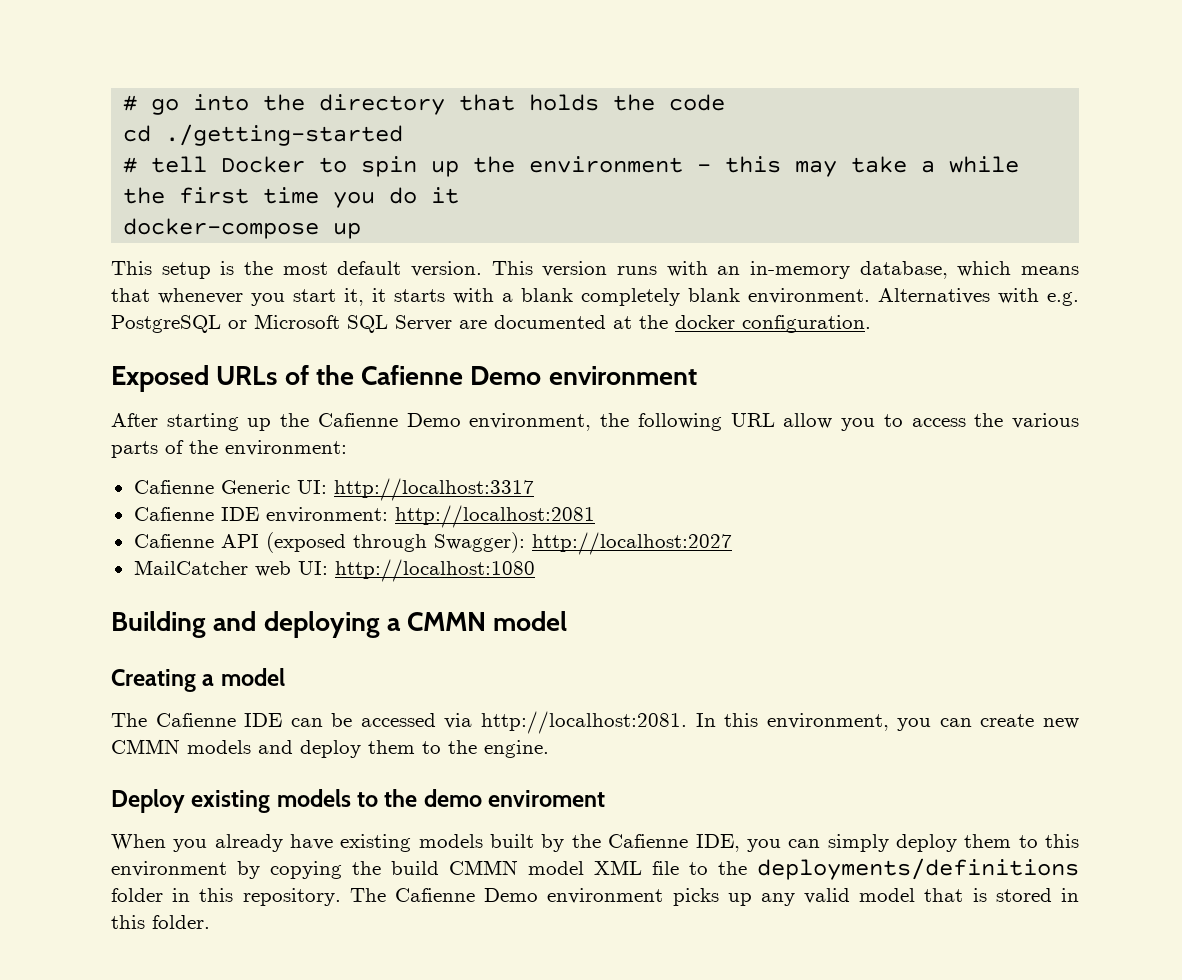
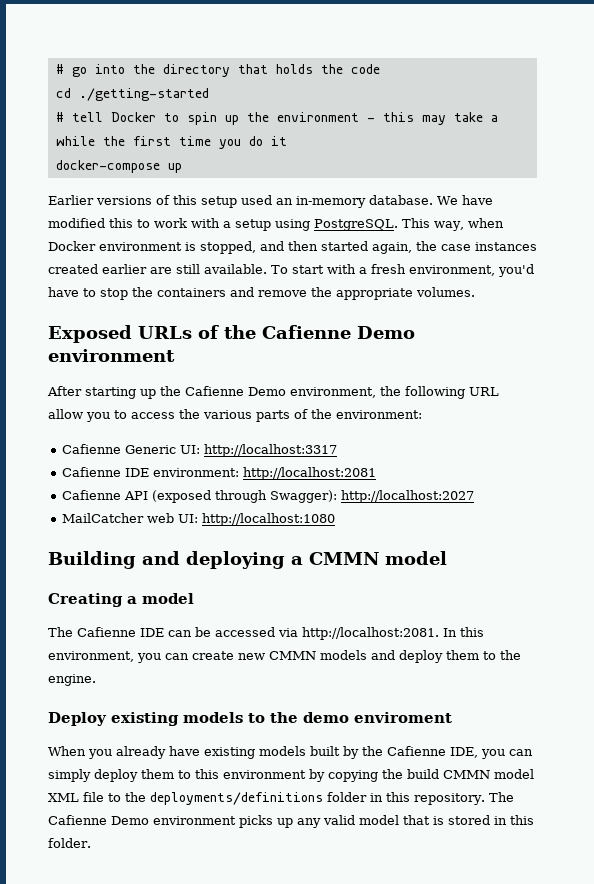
[111,261,1079,279] [111,288,1079,306] [111,314,871,333] This setup is the most default version. This version runs with an in-memory database, which means that whenever you start it, it starts with a blank completely blank environment. Alternatives with e.g. PostgreSQL or Microsoft SQL Server are documented at the docker configuration. -> [48,195,493,208] [48,218,504,231] [48,241,537,254] [48,264,534,277] [48,287,475,300] Earlier versions of this setup used an in-memory database. We have modified this to work with a setup using PostgreSQL. This way, when Docker environment is stopped, and then started again, the case instances created earlier are still available. To start with a fresh environment, you'd have to stop the containers and remove the appropriate volumes.

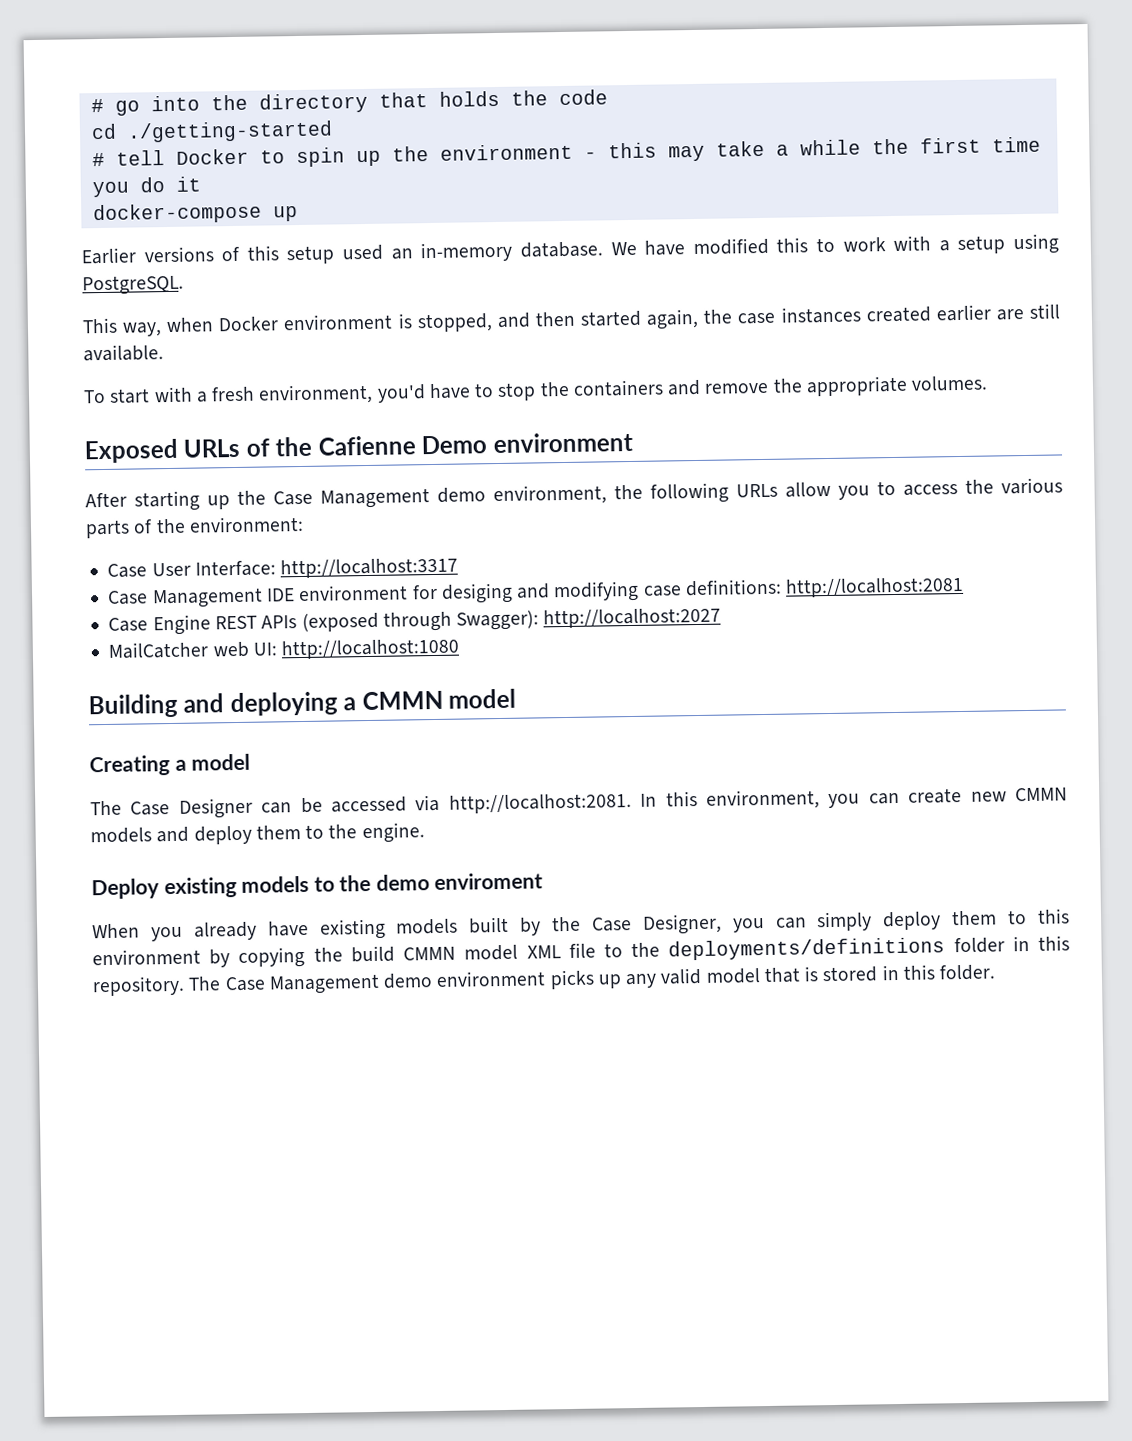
(398, 225) none -> (184, 285) //
(267, 269) none -> (164, 353) //
[185,386,286,396] Cafienne Demo -> [273,487,486,509] Case Management demo
[469,387,499,396] URL -> [736,483,778,498] URLs
[62,444,338,457] [62,467,377,480] [62,490,149,500] Cafienne Generic UI: http://localhost:3317 // Cafienne IDE environment: http://localhost:2081 // Cafienne API -> [107,557,459,579] [107,576,965,609] [108,614,298,636] Case User Interface: http://localhost:3317 // Case Management IDE environment for desiging and modifying case definitions: http://localhost:2081 // Case Engine REST APIs
[77,627,164,637] Cafienne IDE -> [130,797,253,819] Case Designer
[387,746,478,758] Cafienne IDE, -> [590,913,722,935] Case Designer,
[48,815,149,825] Cafienne Demo -> [224,973,434,995] Case Management demo

